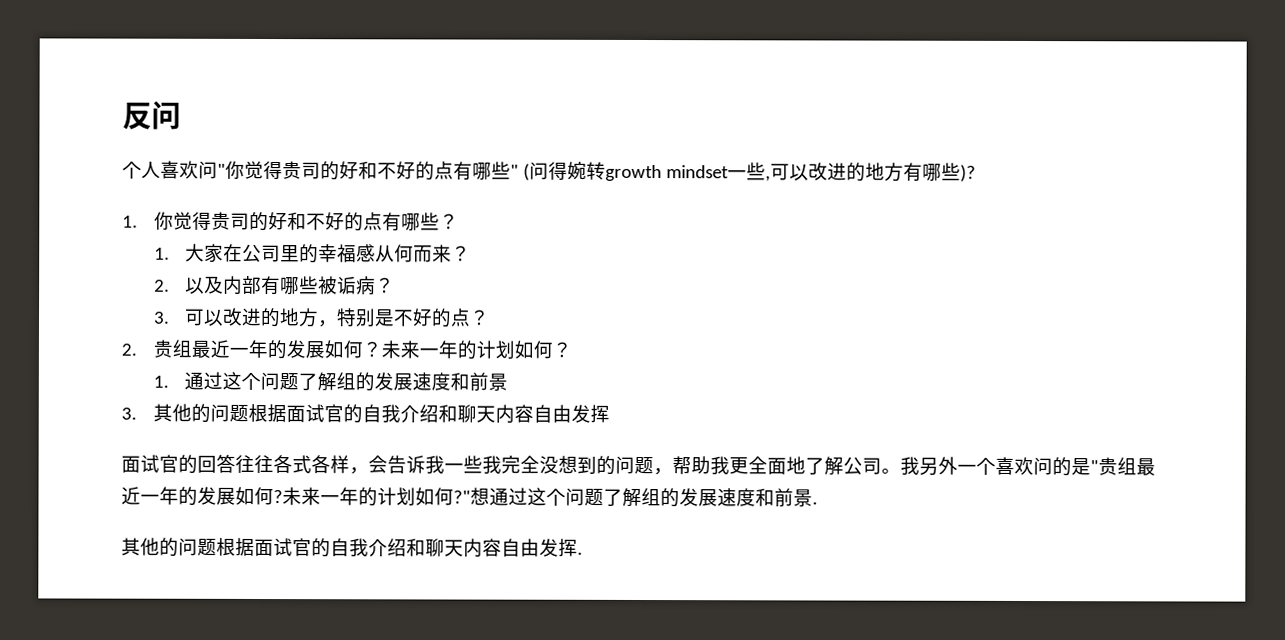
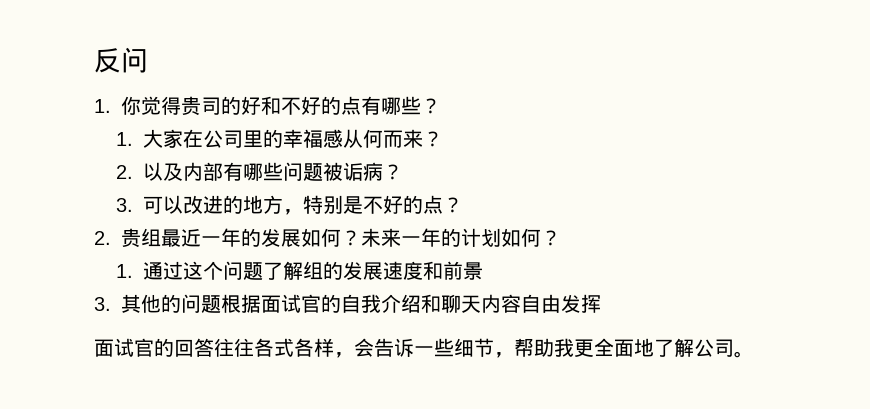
[122,160,976,182] // 个人喜欢问"你觉得贵司的好和不好的点有哪些" (问得婉转growth mindset一些,可以改进的地方有哪些)? -> (148, 60) none
(320, 285) none -> [283,162,324,181] 问题
[425,455,654,475] 我一些我完全没想到的问题 -> [414,338,494,357] 一些细节
[900,456,1156,477] [121,486,818,508] [121,537,583,558] 我另外一个喜欢问的是"贵组最近一年的发展如何?未来一年的计划如何?"想通过这个问题了解组的发展速度和前景. // 其他的问题根据面试官的自我介绍和聊天内容自由发挥. -> (754, 354) none

